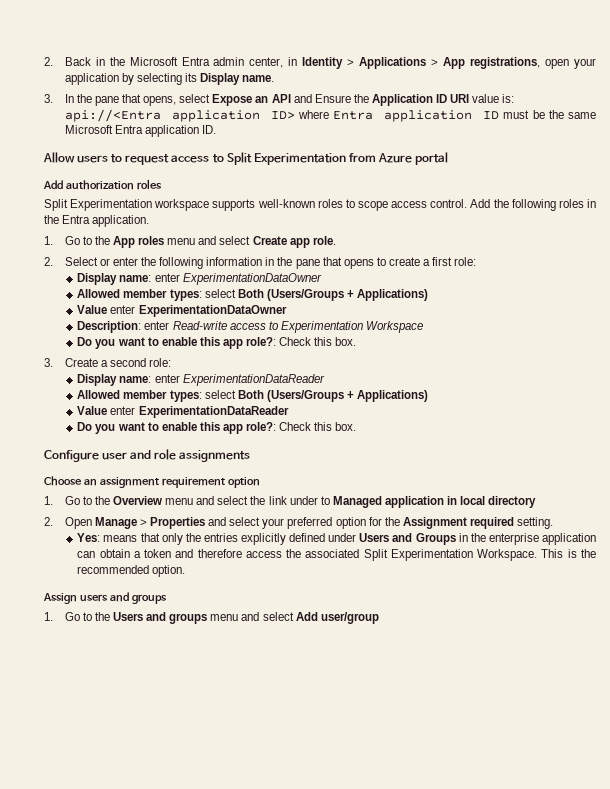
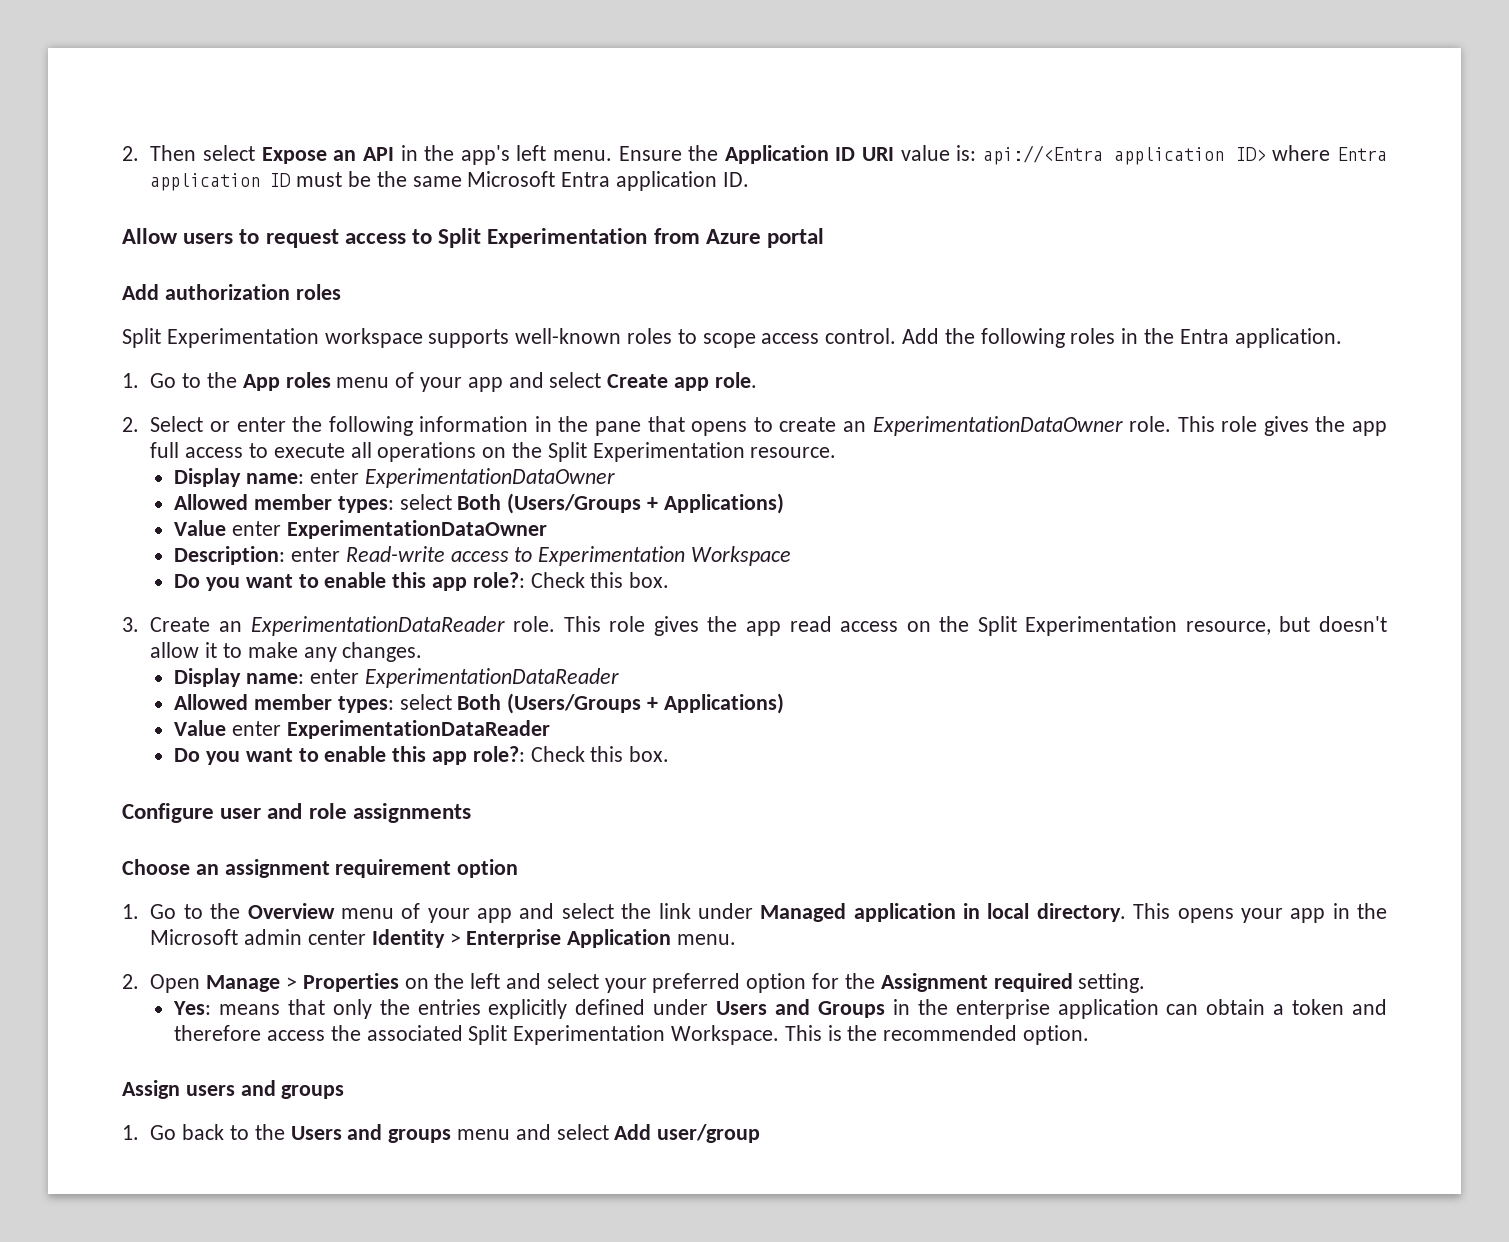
[44,57,596,69] [64,73,275,85] [44,94,312,106] 2. Back in the Microsoft Entra admin center, in Identity > Applications > App registrations, open your application by selecting its Display name. // 3. In the pane that opens, select Expose an API and -> [122,145,613,165] 2. Then select Expose an API in the app's left menu.
(196, 241) none -> [395,372,503,392] of your app
[423,257,477,266] a first role: -> [842,416,1388,436] [150,442,837,462] an ExperimentationDataOwner role. This role gives the app full access to execute all operations on the Split Experimentation resource.
[100,358,172,367] a second role: -> [219,616,1387,636] [150,642,423,662] an ExperimentationDataReader role. This role gives the app read access on the Split Experimentation resource, but doesn't allow it to make any changes.
(194, 501) none -> [401,903,513,923] of your app
[320,496,330,505] to -> (753, 911) none
[488,496,537,508] directory -> [1036,903,1388,923] [150,929,737,948] directory. This opens your app in the Microsoft admin center Identity > Enterprise Application menu.
(206, 523) none -> [404,973,501,989] on the left
(80, 616) none -> [182,1124,225,1140] back

